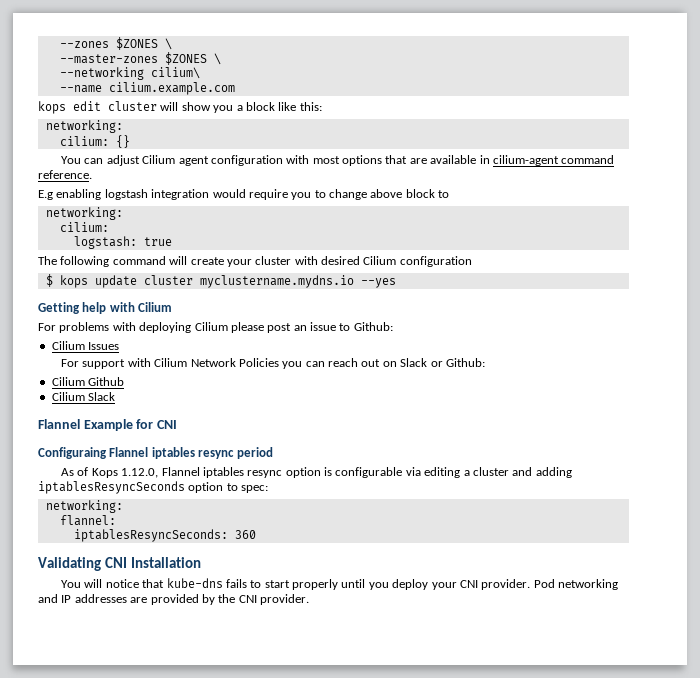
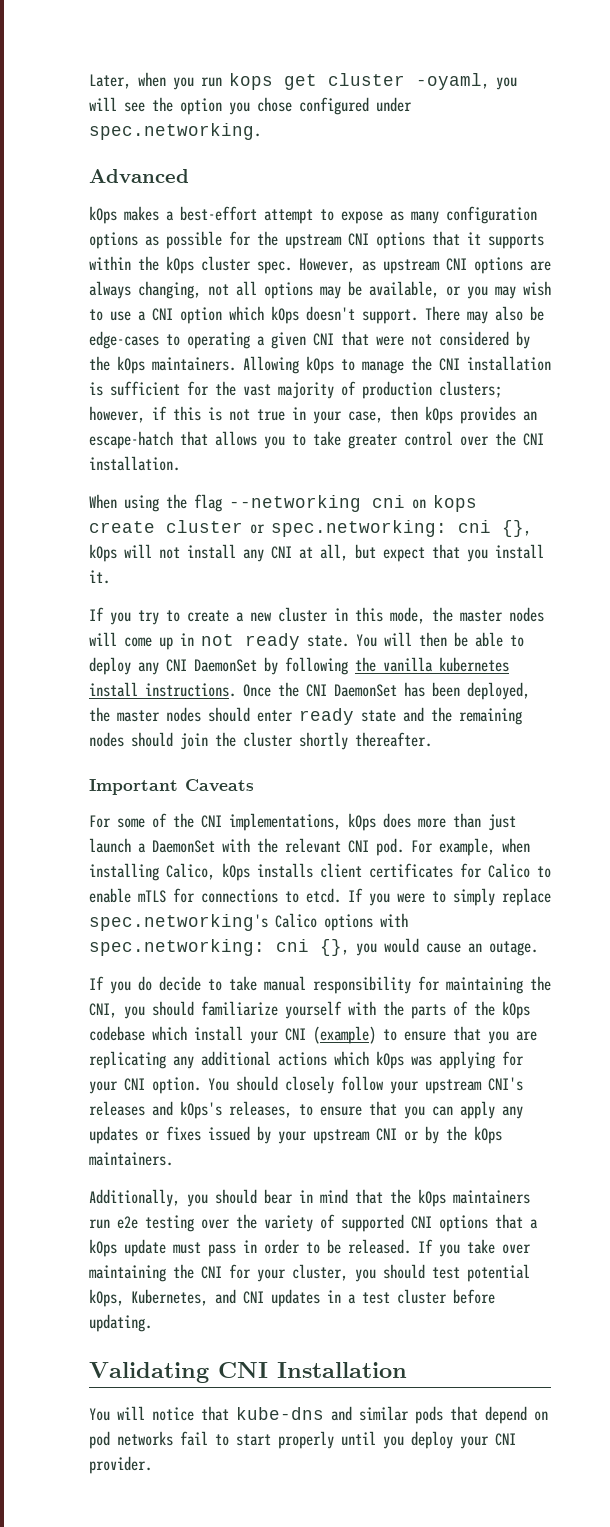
[59,37,172,50] [59,52,221,65] [59,67,200,80] [59,82,235,95] [38,101,322,114] [45,120,123,133] [59,135,130,148] [61,155,615,166] [38,170,92,179] [38,189,450,200] [45,207,123,220] [59,222,109,232] [73,236,172,249] [38,256,472,267] [45,274,396,288] [38,302,173,314] [38,322,393,333] [51,341,120,350] [61,358,485,369] [51,377,125,386] [51,392,116,401] [38,419,177,431] [38,447,273,459] [61,467,572,478] [38,481,269,494] [45,500,123,513] [59,515,116,526] [73,529,256,542] --zones $ZONES \ // --master-zones $ZONES \ // --networking cilium\ // --name cilium.example.com // kops edit cluster will show you a block like this: // networking: // cilium: {} // You can adjust Cilium agent configuration with most options that are available in cilium-agent command reference. // E.g enabling logstash integration would require you to change above block to // networking: // cilium: // logstash: true // The following command will create your cluster with desired Cilium configuration // $ kops update cluster myclustername.mydns.io --yes // Getting help with Cilium // For problems with deploying Cilium please post an issue to Github: // Cilium Issues // For support with Cilium Network Policies you can reach out on Slack or Github: // Cilium Github // Cilium Slack // Flannel Example for CNI // Configuraing Flannel iptables resync period // As of Kops 1.12.0, Flannel iptables resync option is configurable via editing a cluster and adding iptablesResyncSeconds option to spec: // networking: // flannel: // iptablesResyncSeconds: 360 -> [89,72,517,90] [89,97,412,115] [89,123,261,140] [89,169,189,183] [89,206,537,224] [89,231,544,249] [89,256,551,274] [89,281,551,299] [89,306,544,324] [89,331,530,349] [89,356,551,374] [89,381,502,399] [89,406,537,424] [89,431,544,449] [89,456,180,471] [89,494,477,512] [89,520,531,537] [89,544,544,562] [89,570,110,584] [89,607,544,625] [89,632,524,650] [89,657,509,675] [89,682,530,700] [89,707,522,725] [89,732,432,750] [89,779,254,795] [89,813,516,831] [89,838,530,856] [89,863,551,881] [89,888,551,906] [89,913,408,931] [89,938,538,956] [89,976,551,994] [89,1001,530,1019] [89,1026,537,1044] [89,1051,524,1069] [89,1076,523,1094] [89,1101,523,1119] [89,1126,502,1144] [89,1152,173,1166] [89,1189,530,1207] [89,1214,538,1232] [89,1239,531,1257] [89,1264,530,1282] [89,1289,495,1307] [89,1314,152,1332] Later, when you run kops get cluster -oyaml, you will see the option you chose configured under spec.networking. // Advanced // kOps makes a best-effort attempt to expose as many configuration options as possible for the upstream CNI options that it supports within the kOps cluster spec. However, as upstream CNI options are always changing, not all options may be available, or you may wish to use a CNI option which kOps doesn't support. There may also be edge-cases to operating a given CNI that were not considered by the kOps maintainers. Allowing kOps to manage the CNI installation is sufficient for the vast majority of production clusters; however, if this is not true in your case, then kOps provides an escape-hatch that allows you to take greater control over the CNI installation. // When using the flag --networking cni on kops create cluster or spec.networking: cni {}, kOps will not install any CNI at all, but expect that you install it. // If you try to create a new cluster in this mode, the master nodes will come up in not ready state. You will then be able to deploy any CNI DaemonSet by following the vanilla kubernetes install instructions. Once the CNI DaemonSet has been deployed, the master nodes should enter ready state and the remaining nodes should join the cluster shortly thereafter. // Important Caveats // For some of the CNI implementations, kOps does more than just launch a DaemonSet with the relevant CNI pod. For example, when installing Calico, kOps installs client certificates for Calico to enable mTLS for connections to etcd. If you were to simply replace spec.networking's Calico options with spec.networking: cni {}, you would cause an outage. // If you do decide to take manual responsibility for maintaining the CNI, you should familiarize yourself with the parts of the kOps codebase which install your CNI (example) to ensure that you are replicating any additional actions which kOps was applying for your CNI option. You should closely follow your upstream CNI's releases and kOps's releases, to ensure that you can apply any updates or fixes issued by your upstream CNI or by the kOps maintainers. // Additionally, you should bear in mind that the kOps maintainers run e2e testing over the variety of supported CNI options that a kOps update must pass in order to be released. If you take over maintaining the CNI for your cluster, you should test potential kOps, Kubernetes, and CNI updates in a test cluster before updating.
[225,579,247,588] fails -> [331,1406,548,1424] [89,1431,208,1449] and similar pods that depend on pod networks fail
[533,579,619,590] [38,594,309,605] Pod networking and IP addresses are provided by the CNI provider. -> (152, 1465) none

